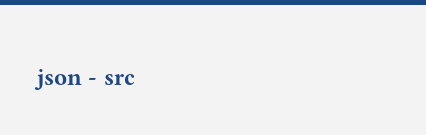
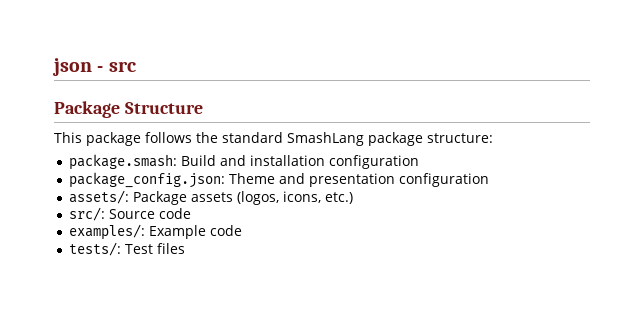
(135, 79) none -> [54,101,203,118] [54,132,493,146] [68,154,419,170] [68,172,489,188] [68,190,353,205] [68,207,191,221] [68,224,242,240] [68,242,185,256] // Package Structure // This package follows the standard SmashLang package structure: // package.smash: Build and installation configuration // package_config.json: Theme and presentation configuration // assets/: Package assets (logos, icons, etc.) // src/: Source code // examples/: Example code // tests/: Test files

